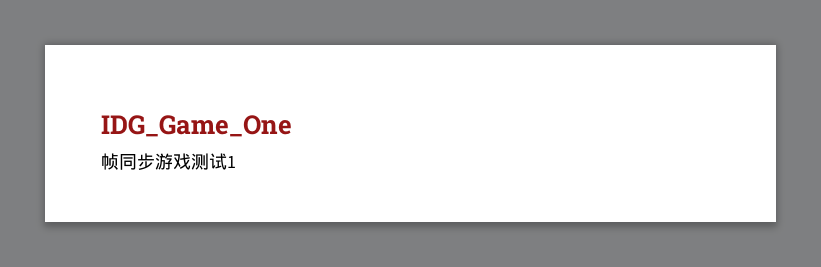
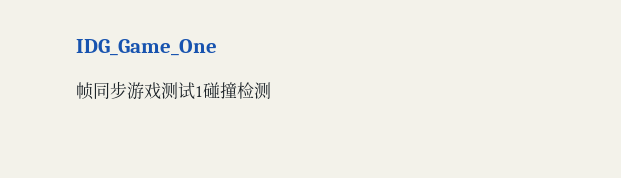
(236, 162) none -> [203,82,271,99] 碰撞检测

